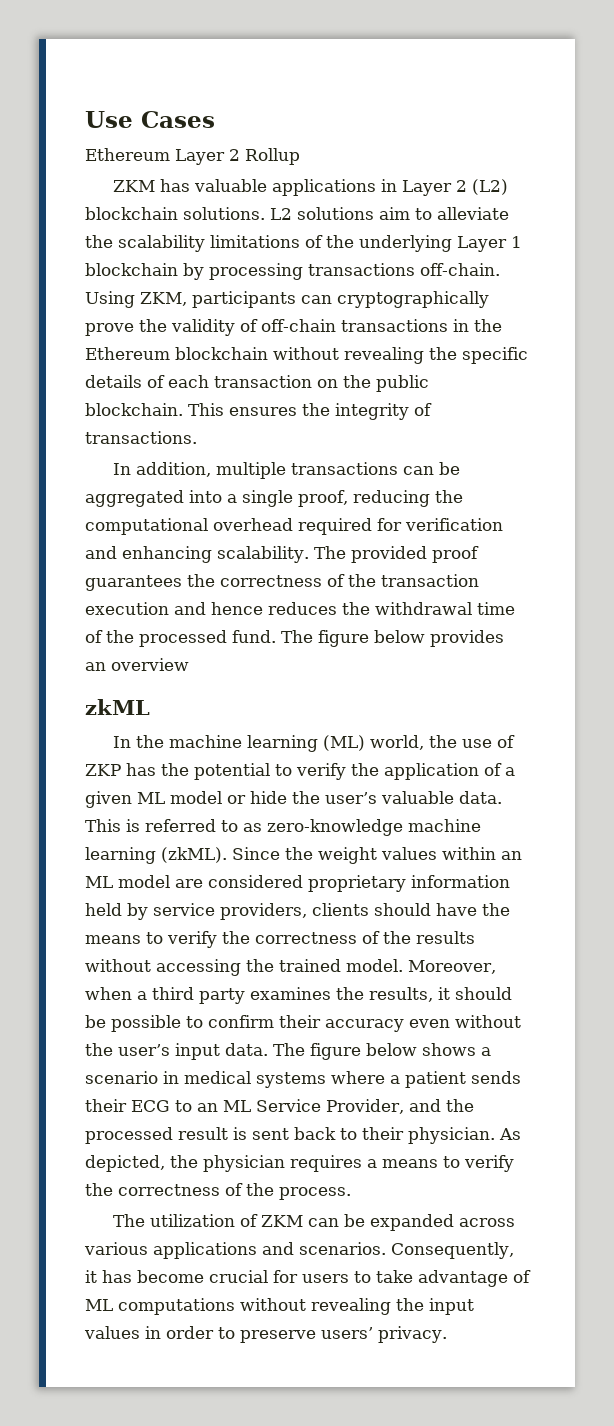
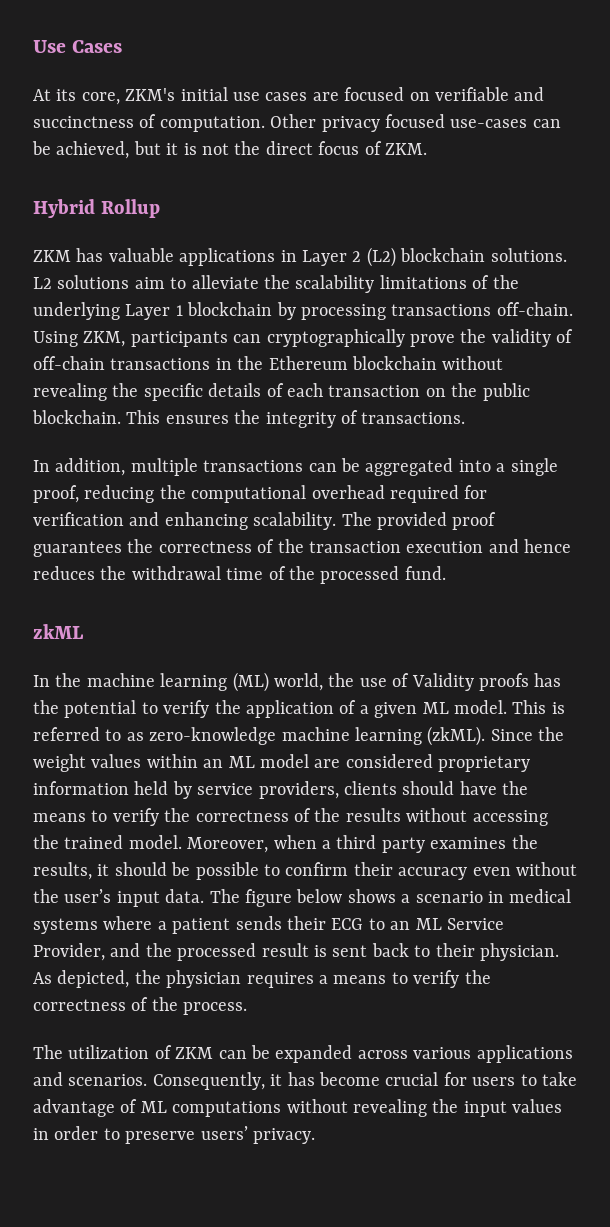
[85,148,240,165] Ethereum Layer 2 -> [33,87,545,105] [33,114,561,132] [32,141,427,159] [33,199,95,218] At its core, ZKM's initial use cases are focused on verifiable and succinctness of computation. Other privacy focused use-cases can be achieved, but it is not the direct focus of ZKM. // Hybrid
[281,630,504,647] [85,658,189,671] The figure below provides an overview -> (446, 573) none
[85,764,121,776] ZKP -> [411,673,529,691] Validity proofs
[170,791,502,804] model or hide the user’s valuable data. -> [453,700,507,714] model.

